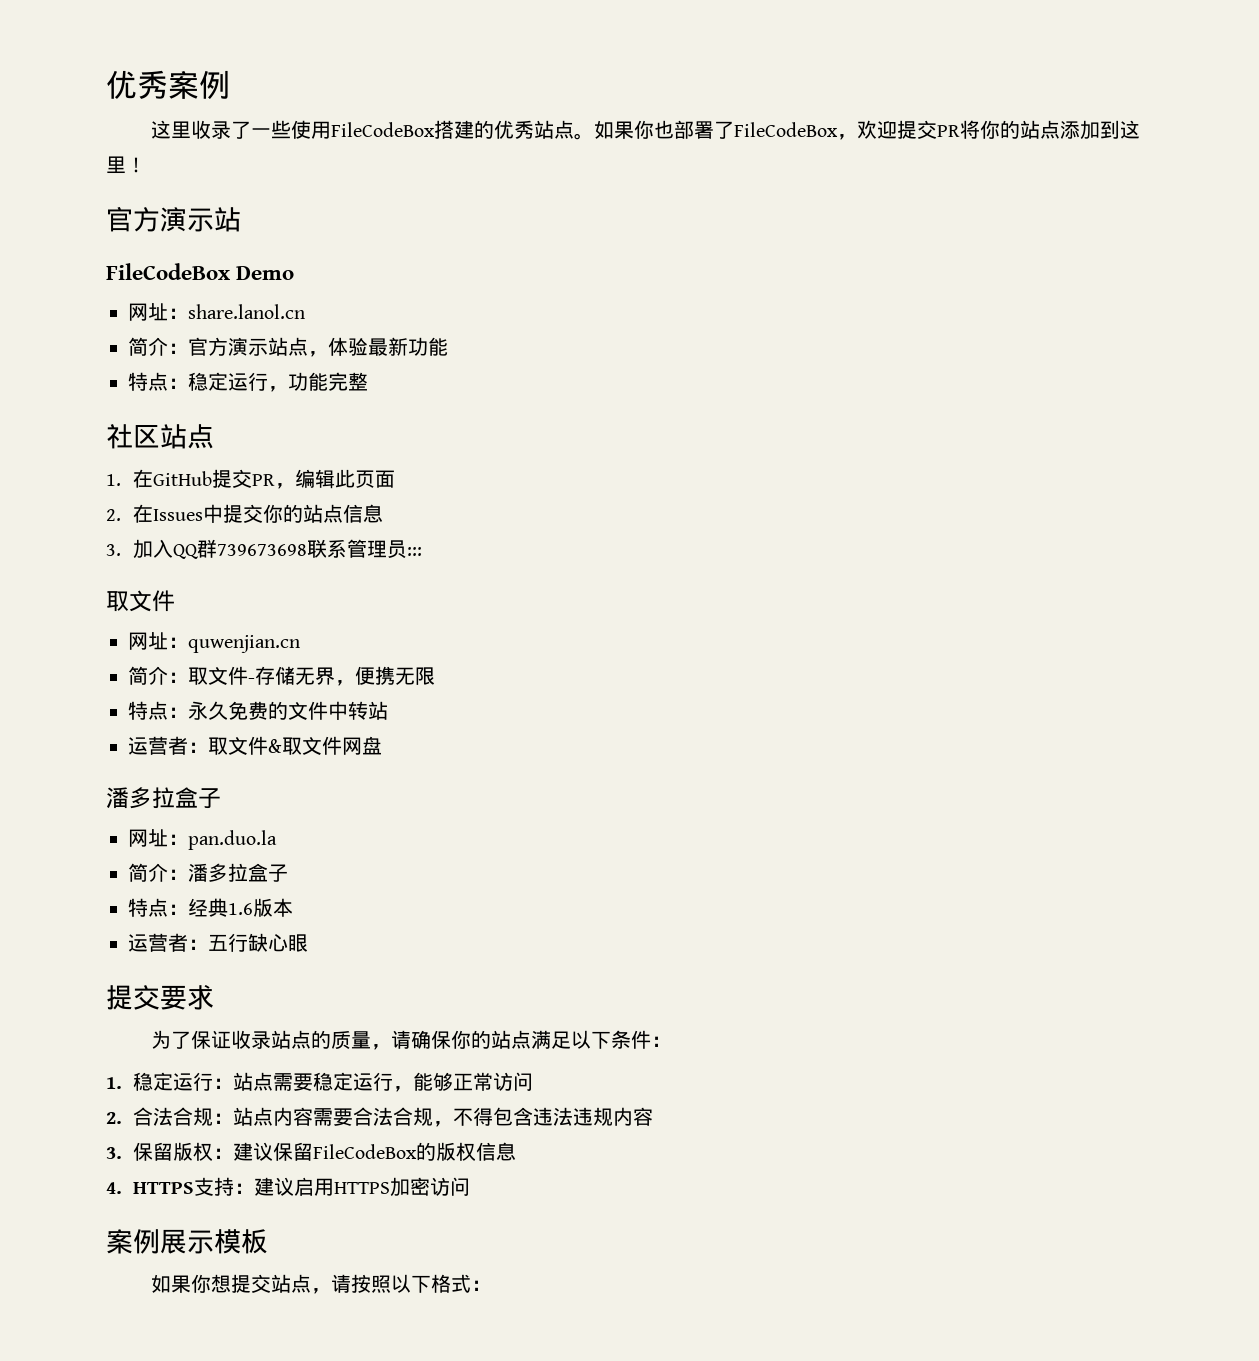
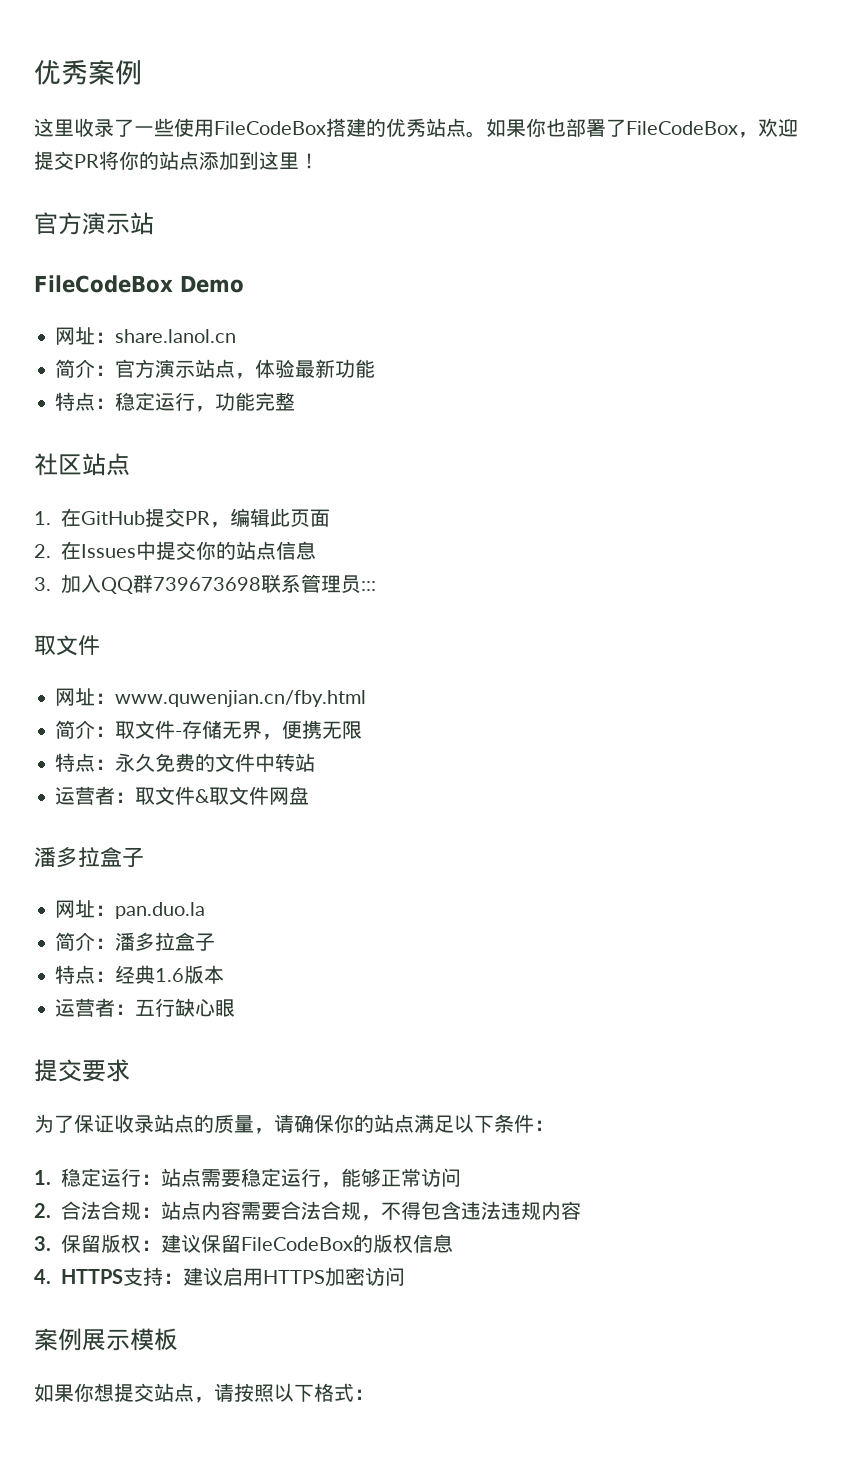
[188,635,300,653] quwenjian.cn -> [115,690,367,707] www.quwenjian.cn/fby.html

